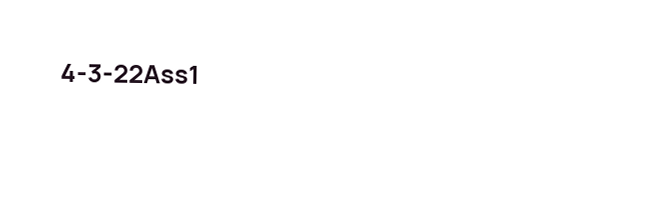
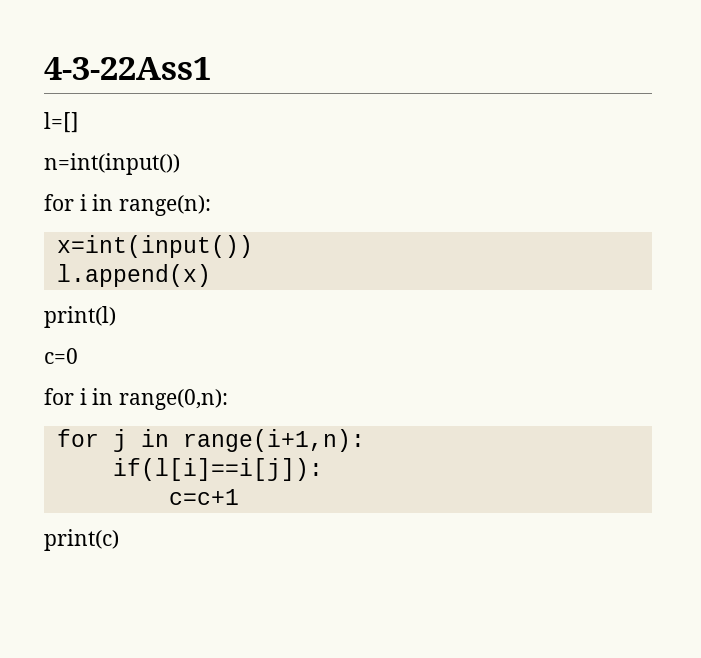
(200, 73) none -> [44,112,79,133] [44,153,180,175] [44,194,212,216] [56,235,253,258] [56,264,211,287] [44,306,116,328] [44,348,78,364] [44,388,229,410] [56,429,365,452] [112,458,323,481] [168,489,239,505] [44,529,119,551] // l=[] // n=int(input()) // for i in range(n): // x=int(input()) // l.append(x) // print(l) // c=0 // for i in range(0,n): // for j in range(i+1,n): // if(l[i]==i[j]): // c=c+1 // print(c)

